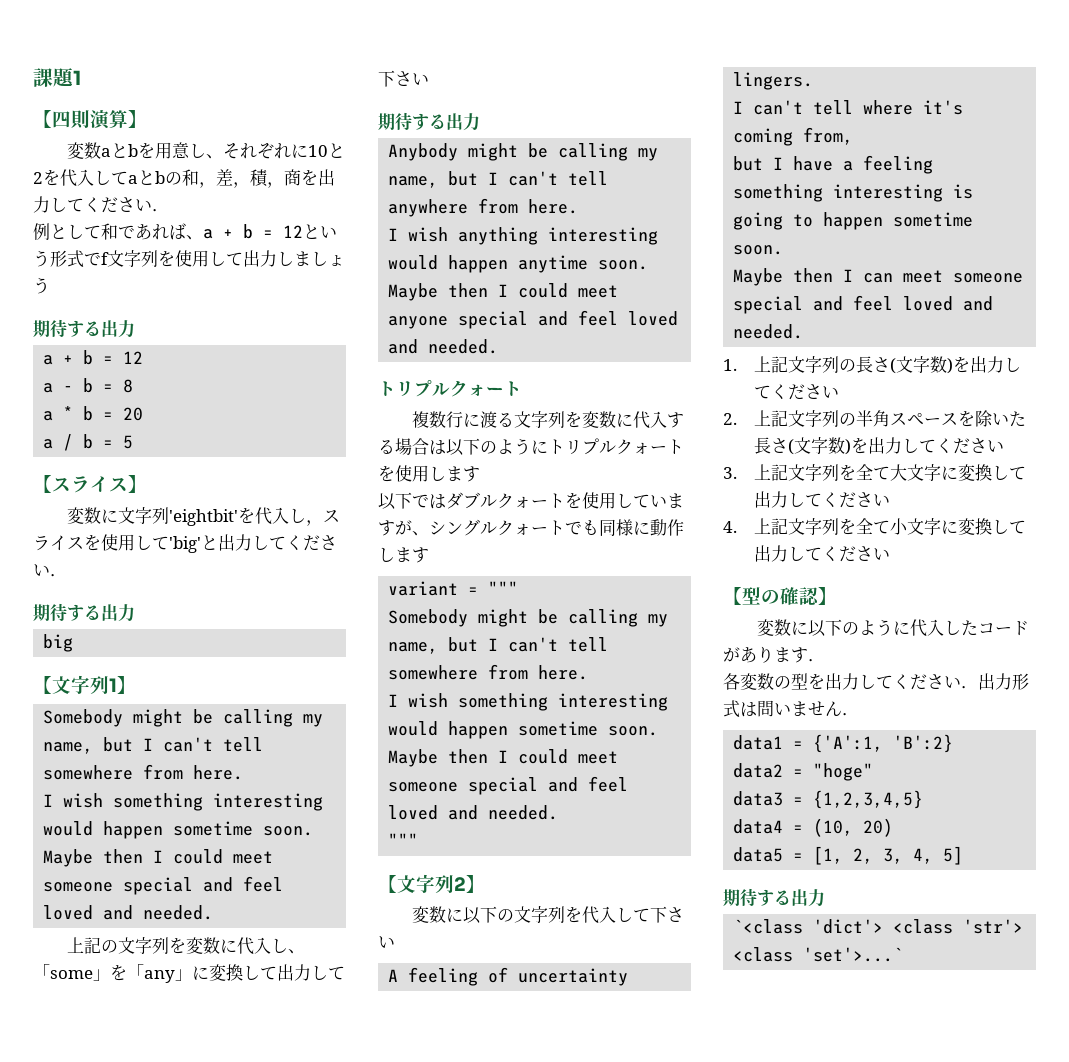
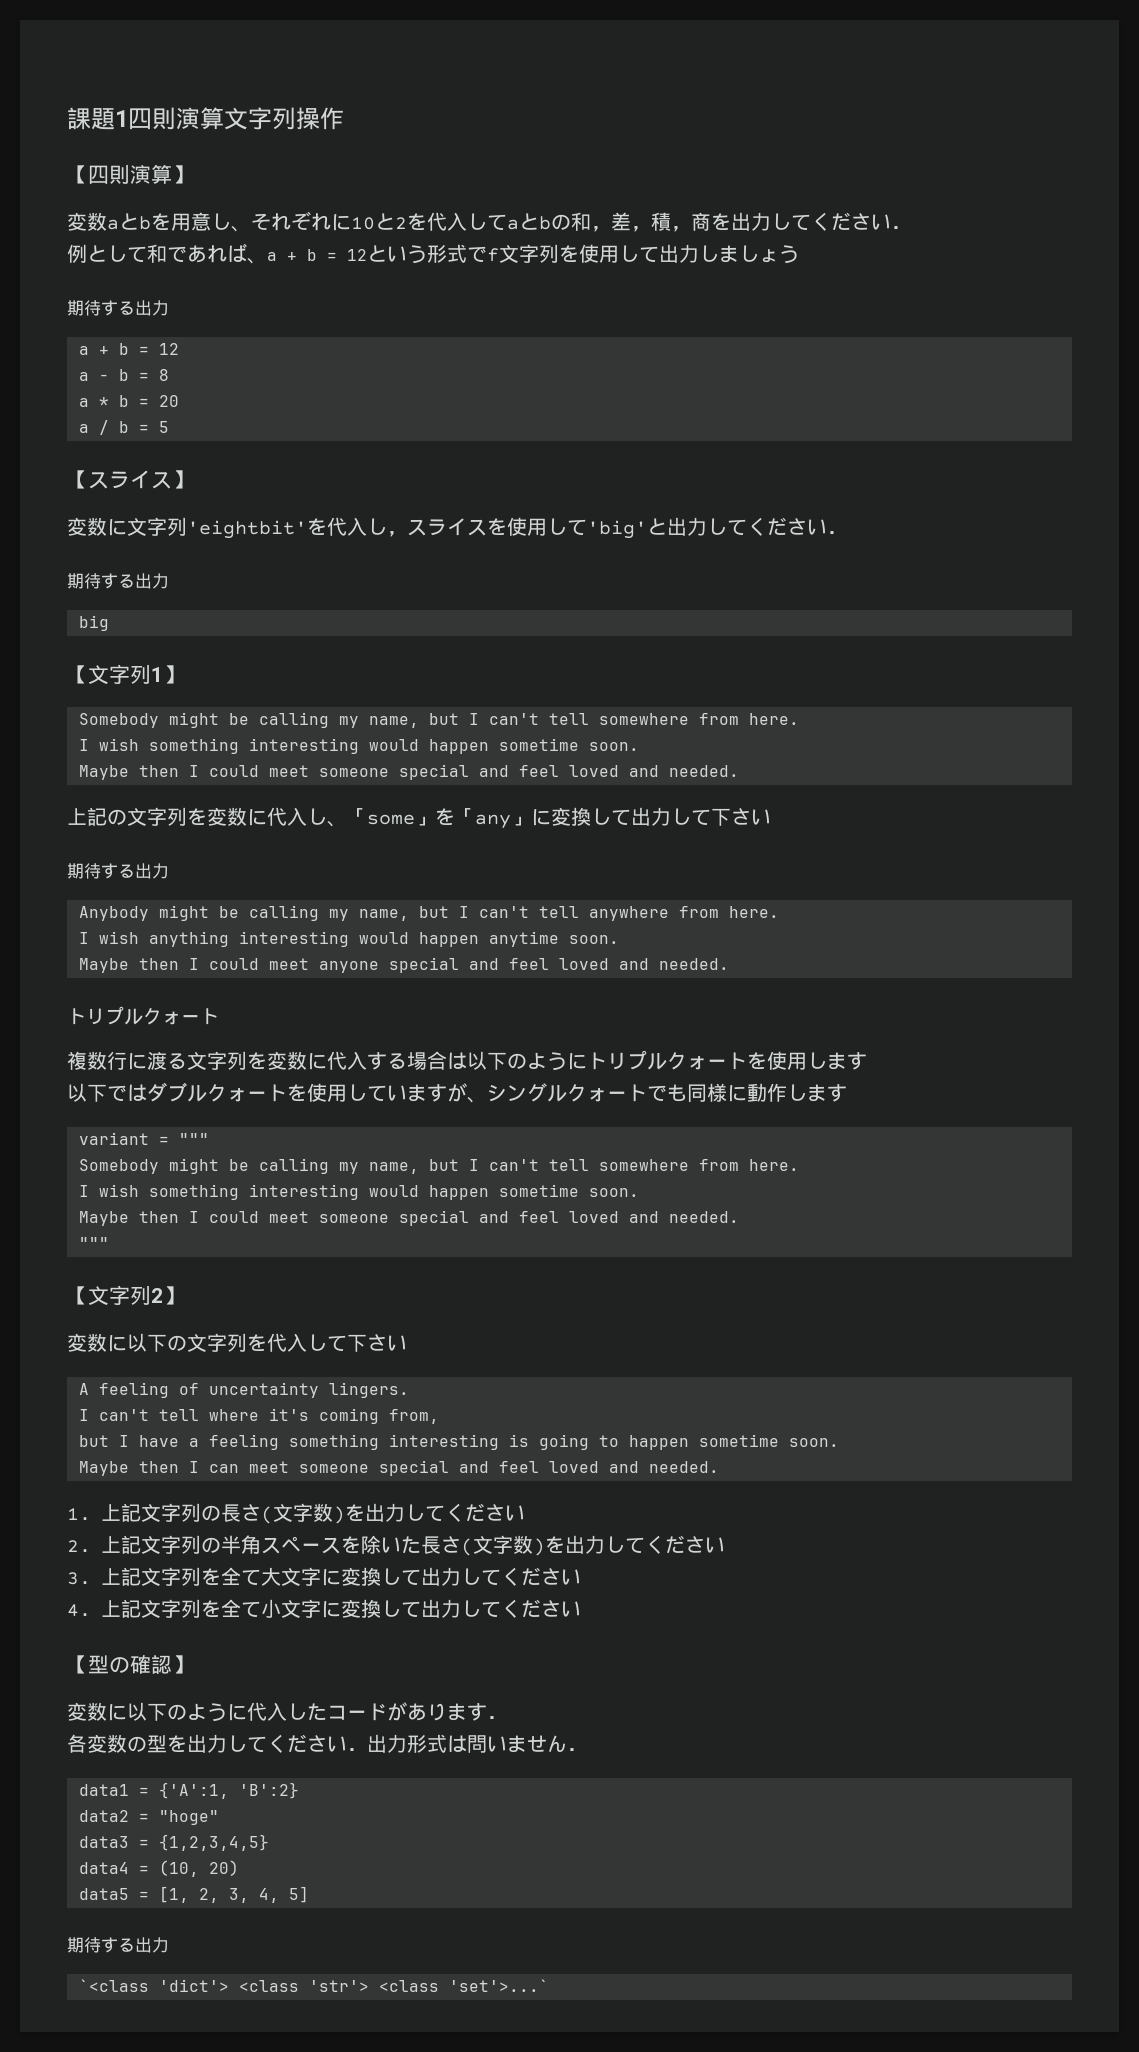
(81, 77) none -> [128,107,344,130] 四則演算文字列操作

